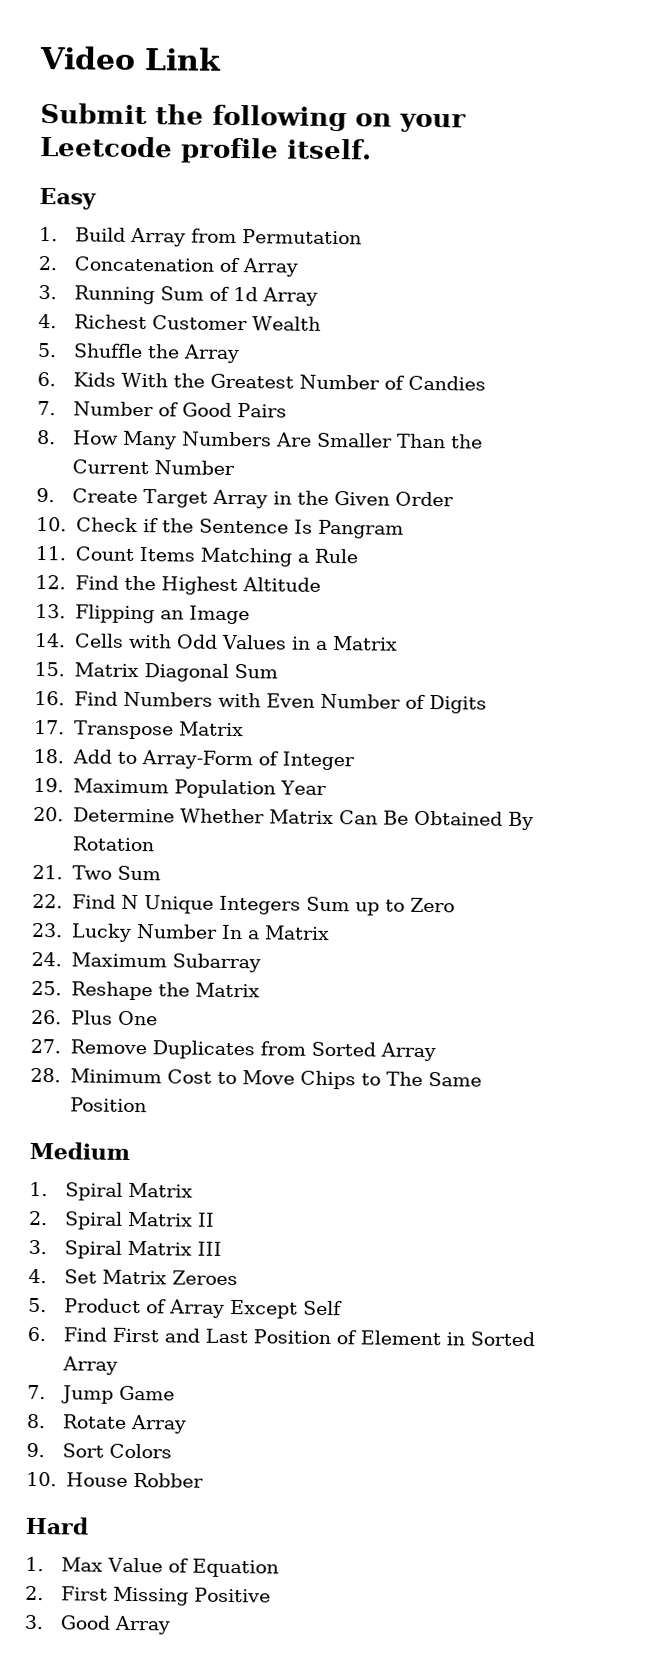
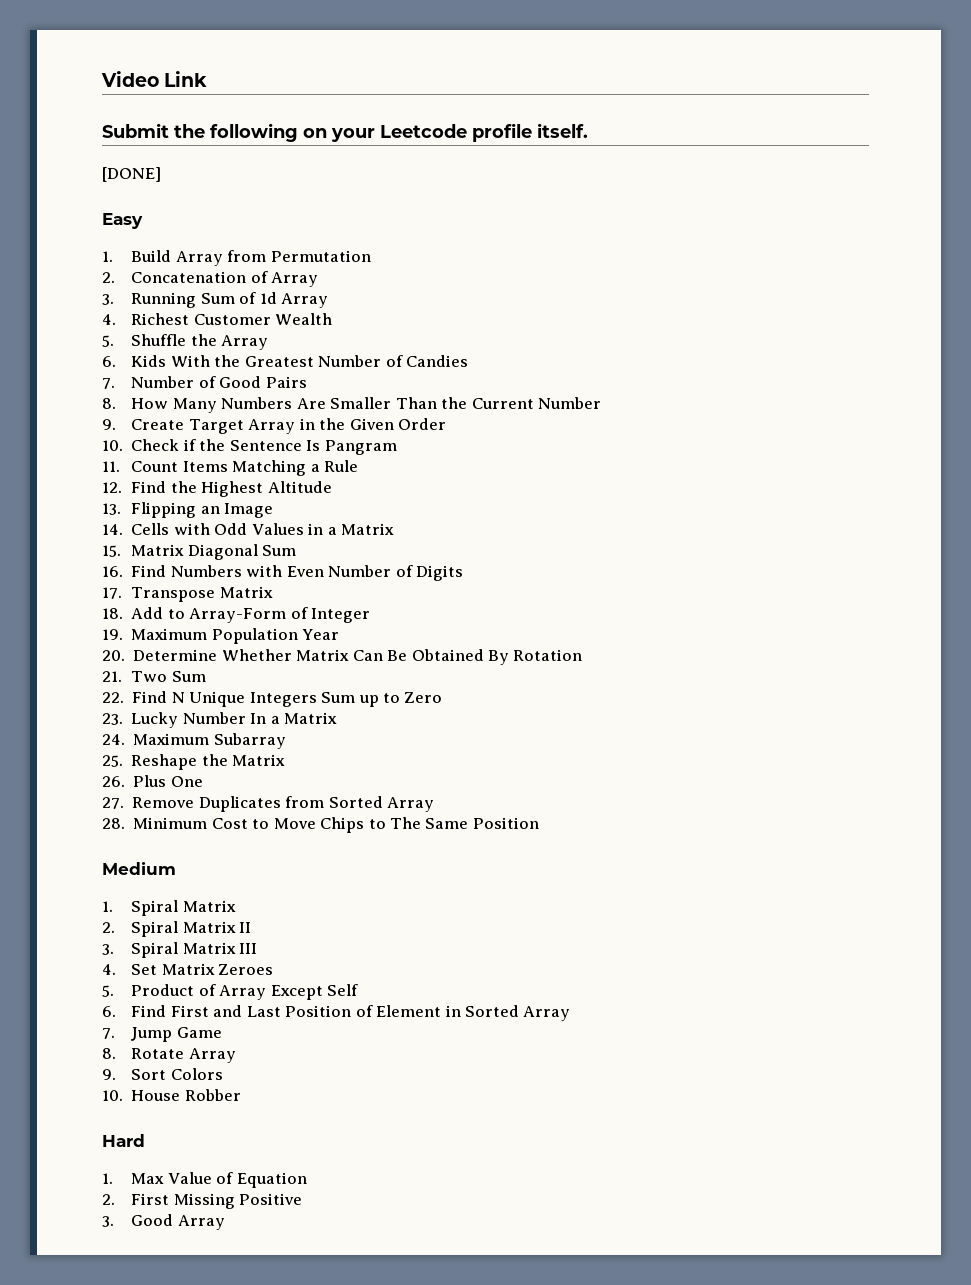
(372, 149) none -> [102,167,161,182] // [DONE]

